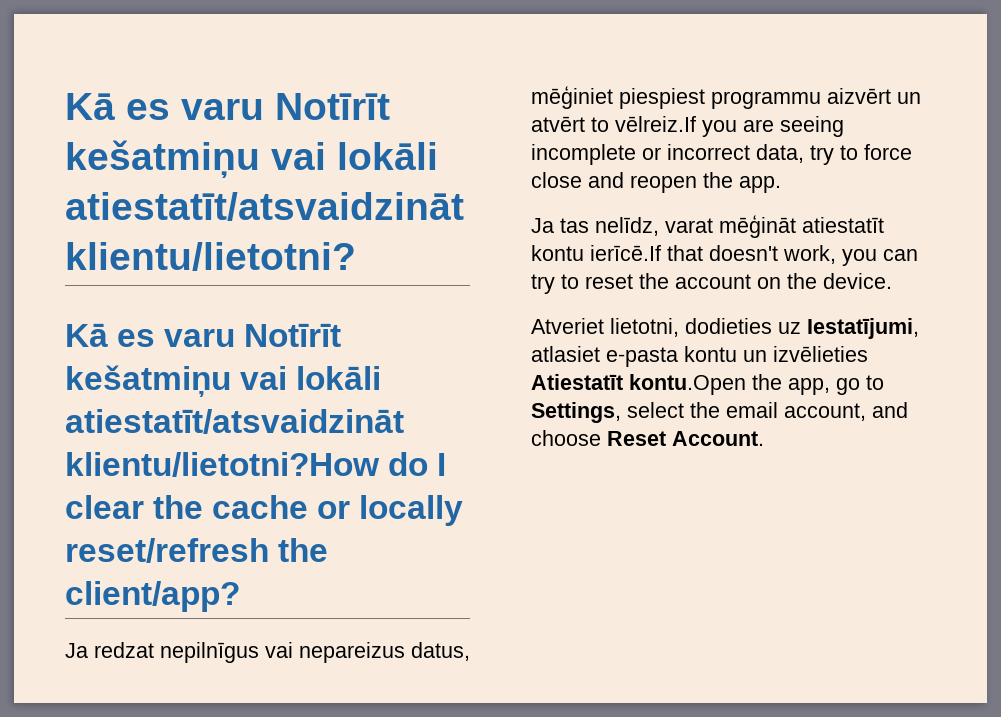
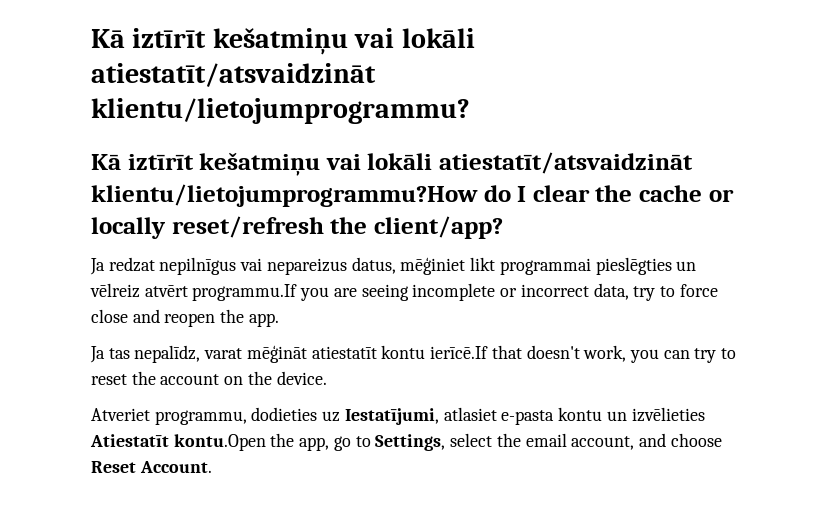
[65,93,390,120] [65,140,438,178] [65,192,464,221] [65,242,356,271] [65,323,342,347] [65,365,382,397] [65,409,404,434] [65,452,380,477] Kā es varu Notīrīt kešatmiņu vai lokāli atiestatīt/atsvaidzināt klientu/lietotni? // Kā es varu Notīrīt kešatmiņu vai lokāli atiestatīt/atsvaidzināt klientu/lietotni?How -> [91,28,475,55] [91,63,376,87] [91,98,470,124] [91,152,694,176] [91,184,478,207] Kā iztīrīt kešatmiņu vai lokāli atiestatīt/atsvaidzināt klientu/lietojumprogrammu? // Kā iztīrīt kešatmiņu vai lokāli atiestatīt/atsvaidzināt klientu/lietojumprogrammu?How
[619,88,921,109] [531,116,696,132] piespiest programmu aizvērt un atvērt to vēlreiz.If -> [470,257,697,275] [90,283,298,301] likt programmai pieslēgties un vēlreiz atvērt programmu.If
[595,217,659,236] nelīdz, -> [134,345,201,363] nepalīdz,
[610,318,679,337] lietotni, -> [154,410,247,425] programmu,

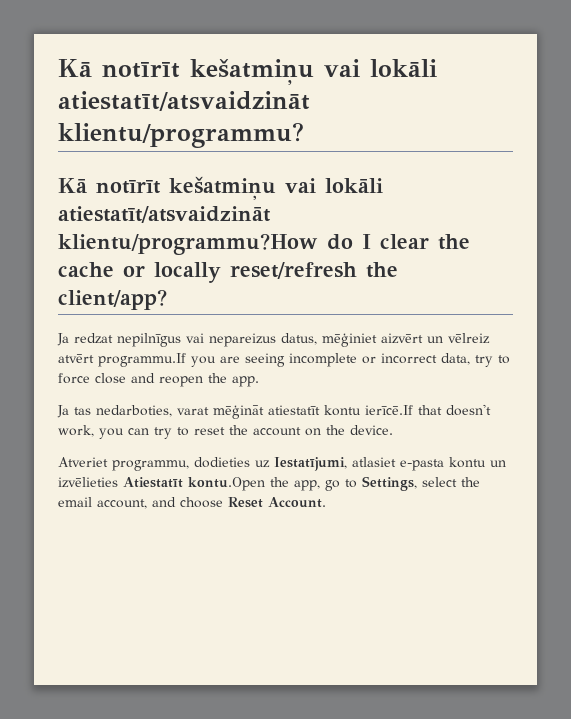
[91,28,475,55] [91,63,376,87] [91,98,470,124] [91,152,694,176] [91,184,478,207] Kā iztīrīt kešatmiņu vai lokāli atiestatīt/atsvaidzināt klientu/lietojumprogrammu? // Kā iztīrīt kešatmiņu vai lokāli atiestatīt/atsvaidzināt klientu/lietojumprogrammu?How -> [58,59,437,85] [58,91,310,111] [58,122,304,148] [58,176,383,200] [58,206,271,223] [58,233,318,255] Kā notīrīt kešatmiņu vai lokāli atiestatīt/atsvaidzināt klientu/programmu? // Kā notīrīt kešatmiņu vai lokāli atiestatīt/atsvaidzināt klientu/programmu?How
[470,257,672,275] likt programmai pieslēgties -> [381,333,423,344] aizvērt
[134,345,201,363] nepalīdz, -> [96,405,172,417] nedarboties,

